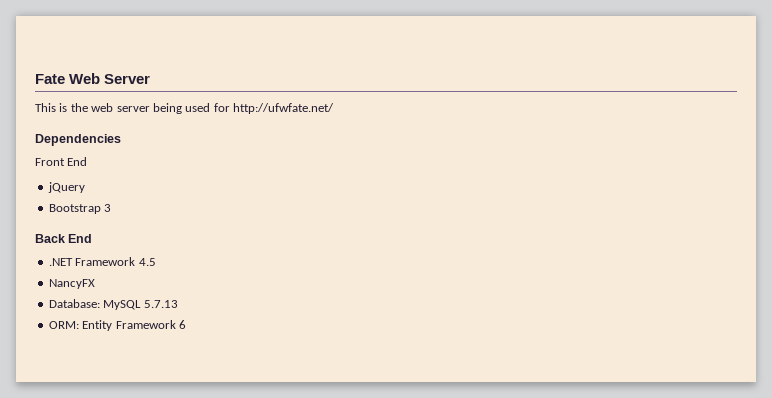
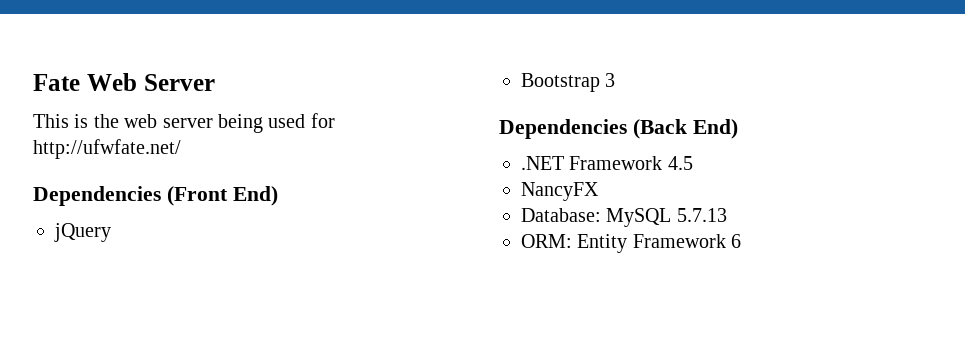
[35,157,88,166] // Front End -> [166,186,278,206] (Front End)
[35,234,93,243] Back End -> [499,119,738,139] Dependencies (Back End)

